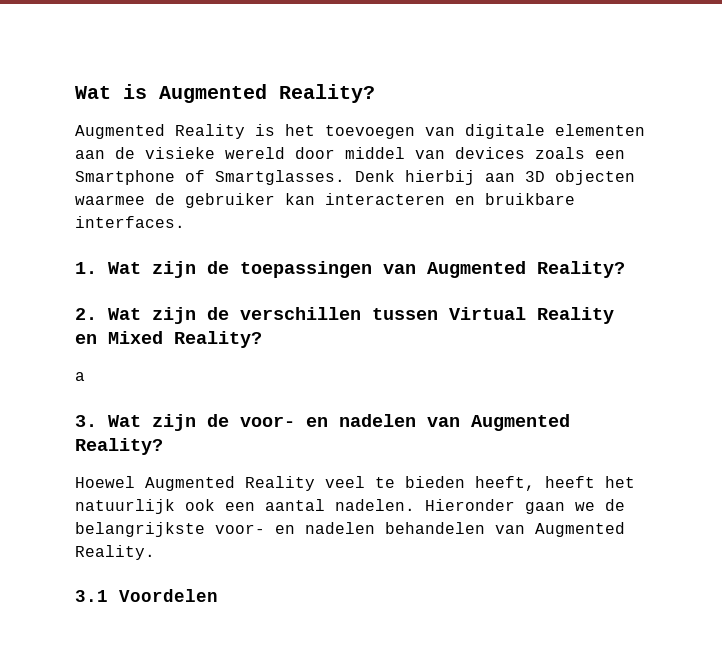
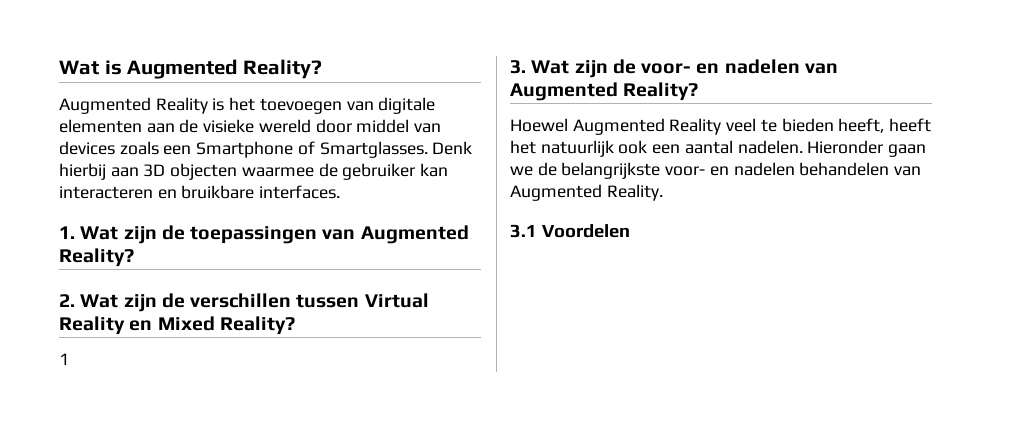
[75,372,85,381] a -> [59,353,69,365] 1

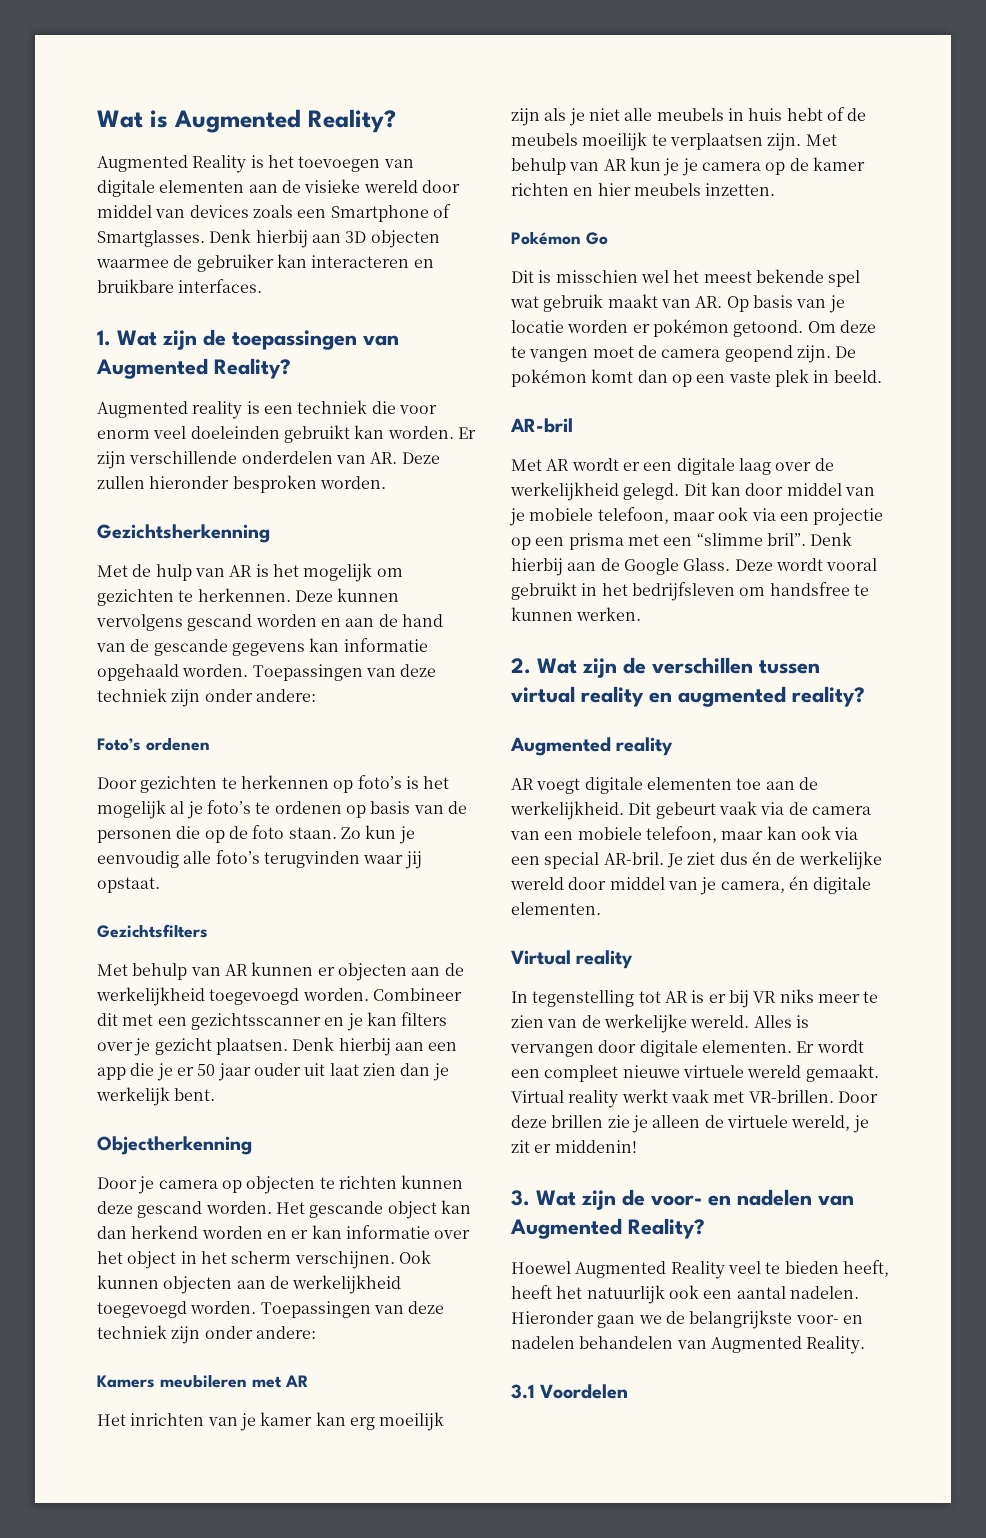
(134, 257) none -> [97,400,437,419] [97,425,476,443] [97,451,440,469] [97,475,386,493] [97,524,270,543] [97,563,403,582] [97,588,400,606] [96,614,443,631] [96,638,428,656] [97,664,437,681] [97,688,316,707] [97,737,210,751] [97,775,450,793] [97,800,467,819] [97,825,415,844] [97,850,422,869] [97,877,160,893] [97,924,208,938] [97,962,464,981] [96,987,462,1006] [97,1012,448,1031] [97,1037,458,1056] [97,1063,449,1081] [96,1087,216,1106] [97,1136,252,1155] [97,1175,464,1194] [97,1200,471,1219] [97,1225,471,1239] [97,1250,431,1269] [97,1275,402,1294] [97,1301,445,1318] [97,1325,316,1344] [97,1374,308,1388] [97,1412,445,1431] [511,107,867,126] [511,132,837,151] [511,157,865,176] [511,183,776,196] [511,231,608,245] [511,269,861,287] [510,294,845,313] [511,319,876,337] [511,345,857,363] [511,369,882,387] [510,418,573,433] [511,458,834,475] [510,482,875,501] [509,507,884,526] [511,532,853,550] [511,558,878,576] [511,582,869,601] [511,607,642,621] // Augmented reality is een techniek die voor enorm veel doeleinden gebruikt kan worden. Er zijn verschillende onderdelen van AR. Deze zullen hieronder besproken worden. // Gezichtsherkenning // Met de hulp van AR is het mogelijk om gezichten te herkennen. Deze kunnen vervolgens gescand worden en aan de hand van de gescande gegevens kan informatie opgehaald worden. Toepassingen van deze techniek zijn onder andere: // Foto’s ordenen // Door gezichten te herkennen op foto’s is het mogelijk al je foto’s te ordenen op basis van de personen die op de foto staan. Zo kun je eenvoudig alle foto’s terugvinden waar jij opstaat. // Gezichtsfilters // Met behulp van AR kunnen er objecten aan de werkelijkheid toegevoegd worden. Combineer dit met een gezichtsscanner en je kan filters over je gezicht plaatsen. Denk hierbij aan een app die je er 50 jaar ouder uit laat zien dan je werkelijk bent. // Objectherkenning // Door je camera op objecten te richten kunnen deze gescand worden. Het gescande object kan dan herkend worden en er kan informatie over het object in het scherm verschijnen. Ook kunnen objecten aan de werkelijkheid toegevoegd worden. Toepassingen van deze techniek zijn onder andere: // Kamers meubileren met AR // Het inrichten van je kamer kan erg moeilijk zijn als je niet alle meubels in huis hebt of de meubels moeilijk te verplaatsen zijn. Met behulp van AR kun je je camera op de kamer richten en hier meubels inzetten. // Pokémon Go // Dit is misschien wel het meest bekende spel wat gebruik maakt van AR. Op basis van je locatie worden er pokémon getoond. Om deze te vangen moet de camera geopend zijn. De pokémon komt dan op een vaste plek in beeld. // AR-bril // Met AR wordt er een digitale laag over de werkelijkheid gelegd. Dit kan door middel van je mobiele telefoon, maar ook via een projectie op een prisma met een “slimme bril”. Denk hierbij aan de Google Glass. Deze wordt vooral gebruikt in het bedrijfsleven om handsfree te kunnen werken.
[364,293,429,308] [59,316,295,335] [59,353,69,365] Virtual Reality en Mixed Reality? // 1 -> [511,686,865,707] [510,737,674,756] [511,777,818,794] [510,801,871,820] [510,826,859,843] [511,851,882,870] [510,876,872,895] [511,902,601,915] [511,950,634,969] [511,989,879,1008] [511,1014,809,1033] [510,1040,864,1057] [511,1064,879,1082] [511,1089,878,1108] [511,1115,869,1133] [511,1140,637,1153] virtual reality en augmented reality? // Augmented reality // AR voegt digitale elementen toe aan de werkelijkheid. Dit gebeurt vaak via de camera van een mobiele telefoon, maar kan ook via een special AR-bril. Je ziet dus én de werkelijke wereld door middel van je camera, én digitale elementen. // Virtual reality // In tegenstelling tot AR is er bij VR niks meer te zien van de werkelijke wereld. Alles is vervangen door digitale elementen. Er wordt een compleet nieuwe virtuele wereld gemaakt. Virtual reality werkt vaak met VR-brillen. Door deze brillen zie je alleen de virtuele wereld, je zit er middenin!

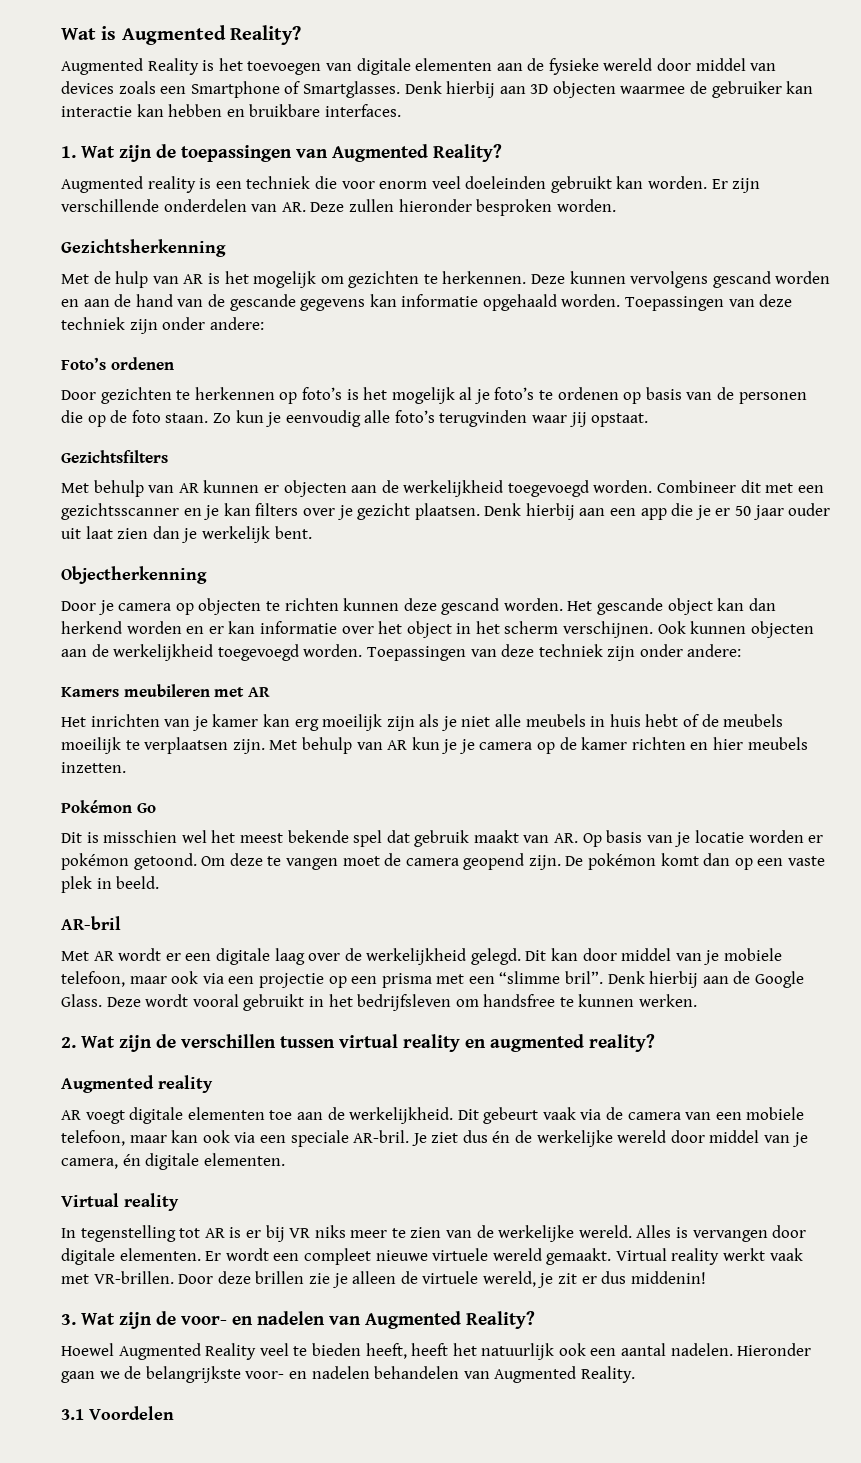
[304,179,361,193] visieke -> [548,58,599,75] fysieke
[311,255,410,268] interacteren -> [61,104,223,117] interactie kan hebben
[510,296,539,308] wat -> [386,830,410,843] dat
[544,852,600,869] special -> [290,1130,349,1147] speciale
(552, 1148) none -> [601,1271,627,1284] dus

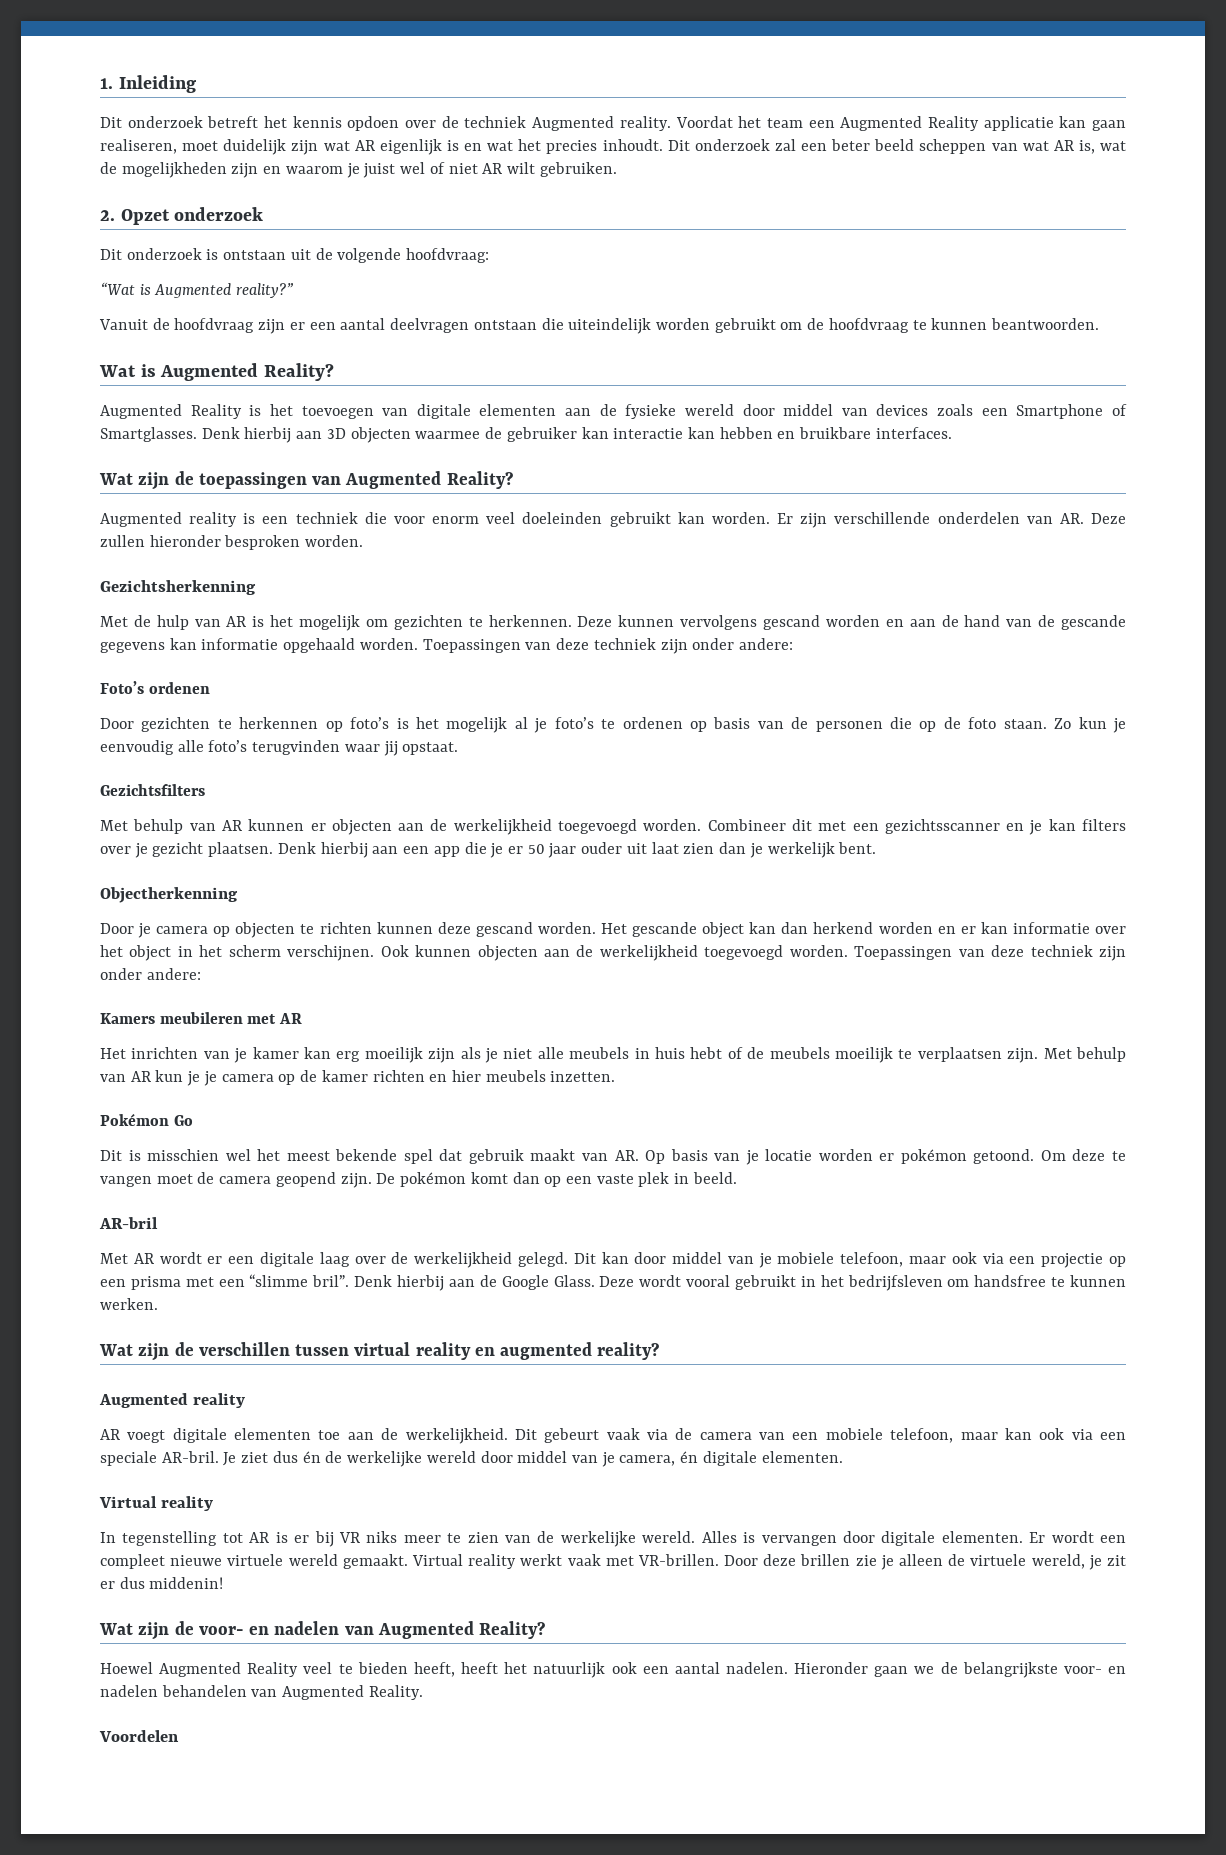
(61, 34) none -> [100,75,196,93] [100,116,1127,131] [100,139,1126,155] [100,162,617,178] [100,207,264,225] [100,248,490,263] [100,282,295,298] [99,318,1100,334] 1. Inleiding // Dit onderzoek betreft het kennis opdoen over de techniek Augmented reality. Voordat het team een Augmented Reality applicatie kan gaan realiseren, moet duidelijk zijn wat AR eigenlijk is en wat het precies inhoudt. Dit onderzoek zal een beter beeld scheppen van wat AR is, wat de mogelijkheden zijn en waarom je juist wel of niet AR wilt gebruiken. // 2. Opzet onderzoek // Dit onderzoek is ontstaan uit de volgende hoofdvraag: // “Wat is Augmented reality?” // Vanuit de hoofdvraag zijn er een aantal deelvragen ontstaan die uiteindelijk worden gebruikt om de hoofdvraag te kunnen beantwoorden. //
[61,146,76,158] 1. -> (952, 433) none
[61,1037,76,1048] 2. -> (158, 1304) none
[61,1314,76,1325] 3. -> (224, 1583) none
[61,1409,84,1420] 3.1 -> (423, 1692) none

